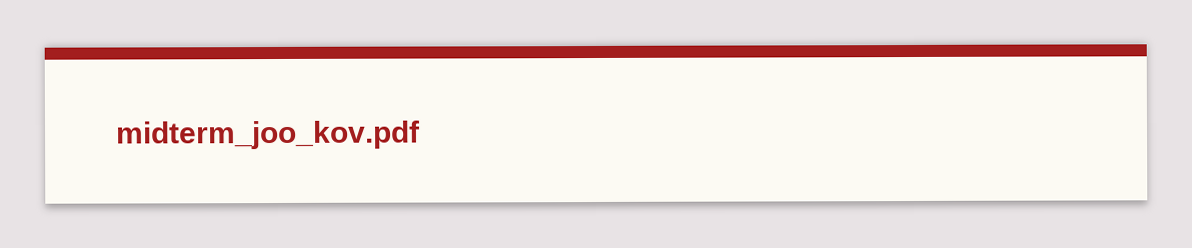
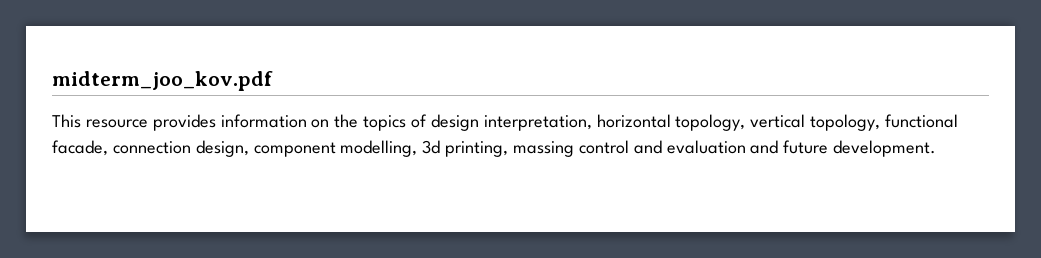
(421, 135) none -> [52,114,959,131] [52,140,937,157] // This resource provides information on the topics of design interpretation, horizontal topology, vertical topology, functional facade, connection design, component modelling, 3d printing, massing control and evaluation and future development.

